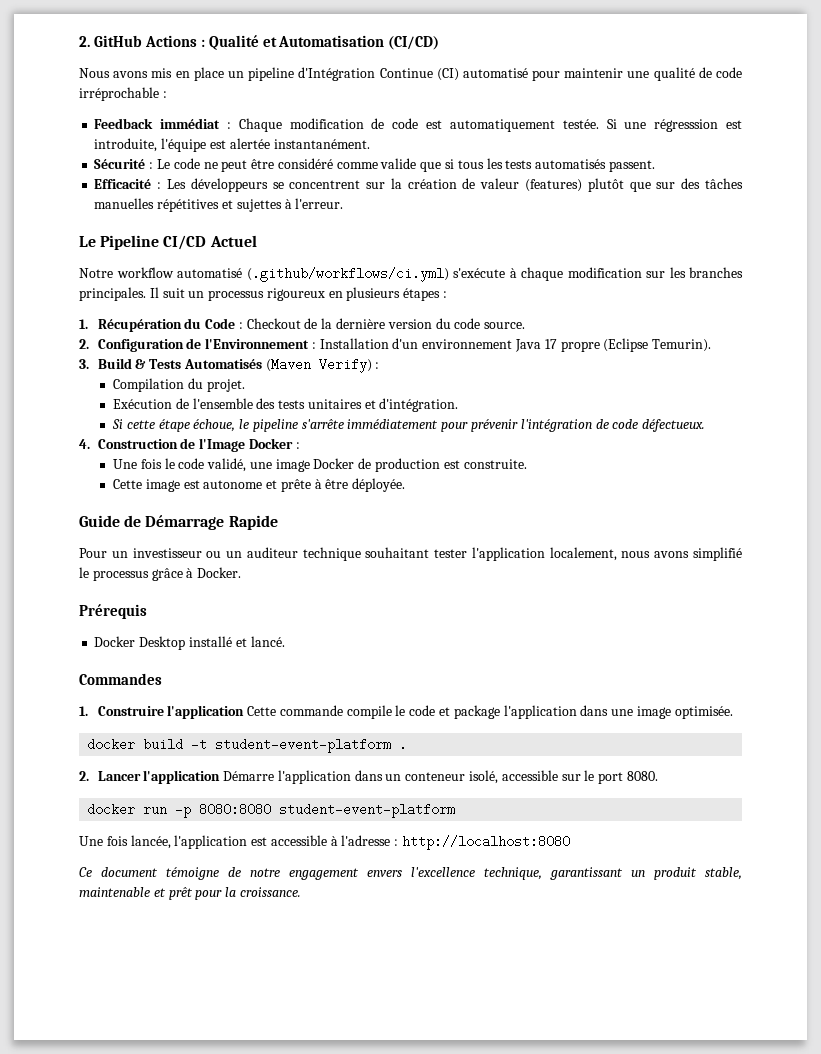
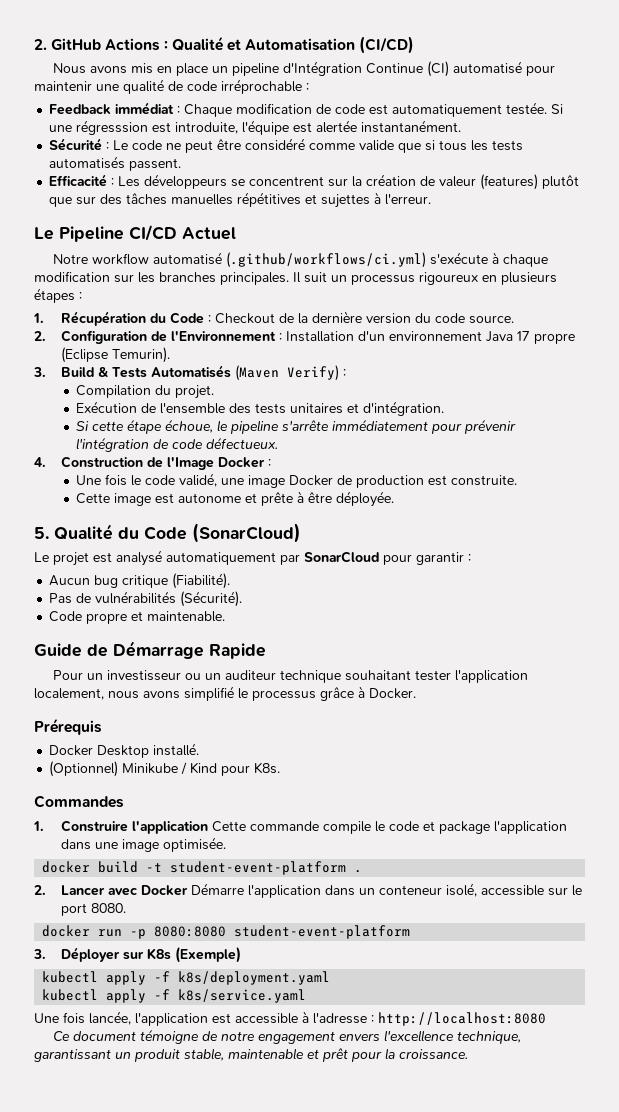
(406, 485) none -> [34,523,301,543] [34,550,471,566] [49,573,231,589] [49,591,243,607] [49,611,226,624] // 5. Qualité du Code (SonarCloud) // Le projet est analysé automatiquement par SonarCloud pour garantir : // Aucun bug critique (Fiabilité). // Pas de vulnérabilités (Sécurité). // Code propre et maintenable.
[188,636,285,647] installé et lancé. -> [153,743,200,756] [49,761,281,777] installé. // (Optionnel) Minikube / Kind pour K8s.
[143,770,221,784] l'application -> [108,885,189,896] avec Docker
(456, 810) none -> [33,947,242,963] [42,971,331,985] [42,989,307,1003] // 3. Déployer sur K8s (Exemple) // kubectl apply -f k8s/deployment.yaml // kubectl apply -f k8s/service.yaml

